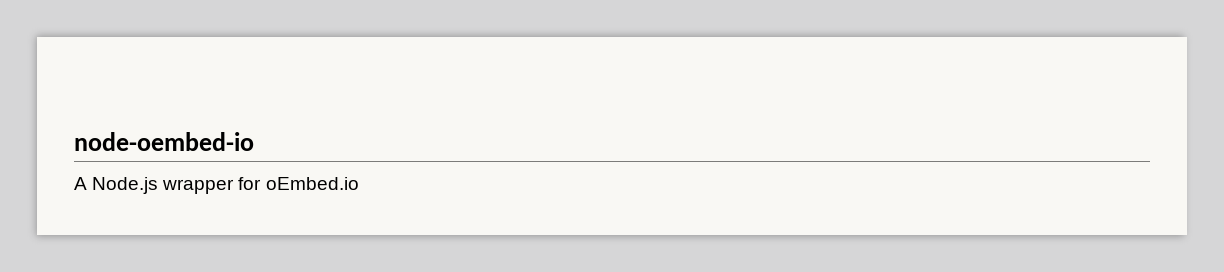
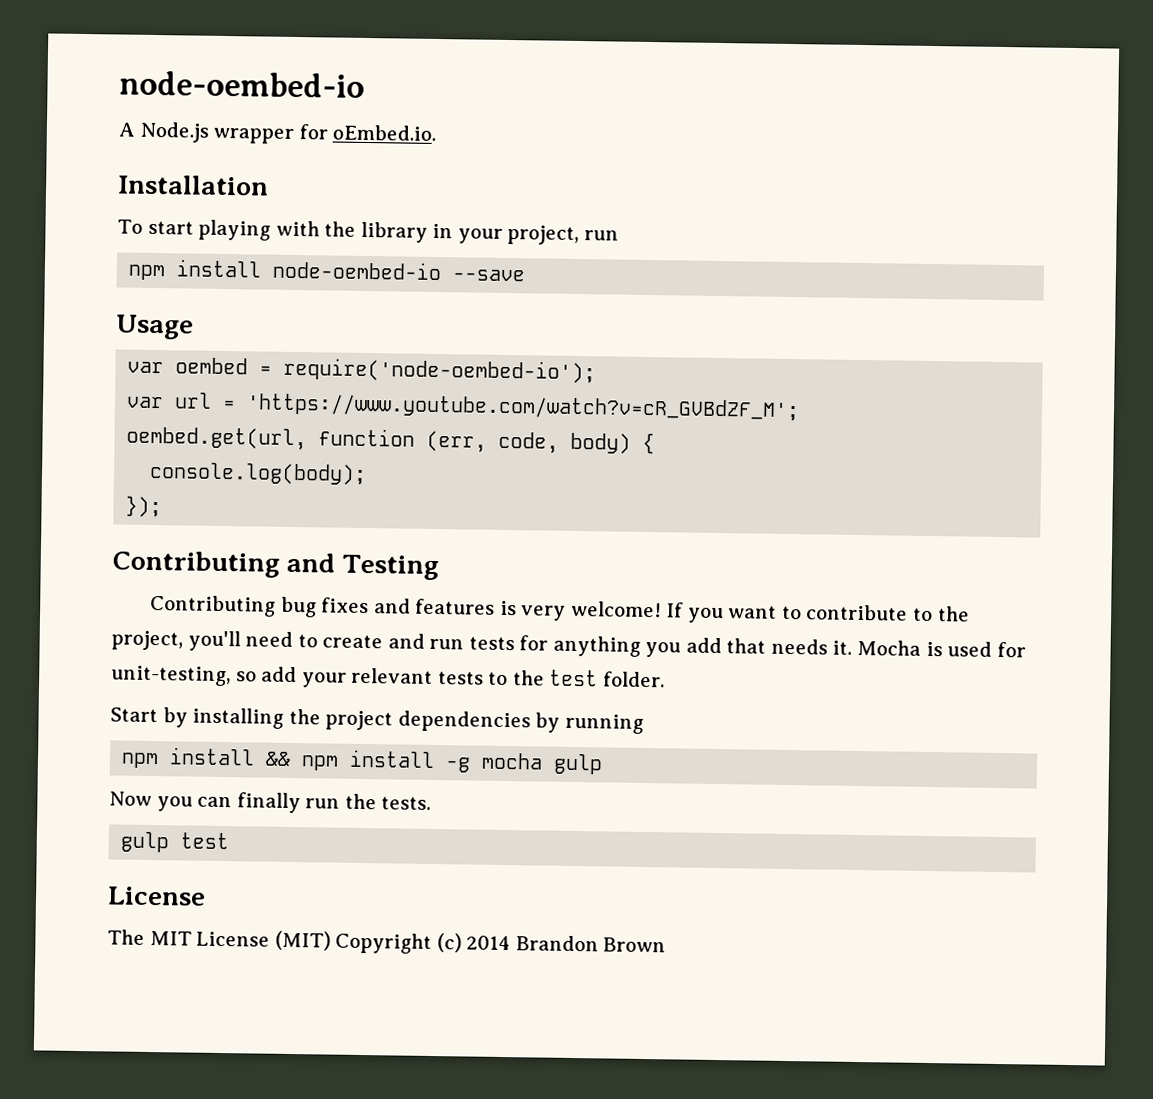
[265,177,359,190] oEmbed.io -> [332,124,437,141] [117,174,269,196] [117,219,619,246] [128,259,526,282] [115,314,194,340] [127,357,597,384] [126,392,801,422] [126,426,656,455] [149,461,368,486] [125,495,163,518] [112,550,439,581] [150,594,970,624] [111,630,1026,658] [111,665,665,688] [110,707,644,734] [121,747,604,775] [109,791,432,814] [120,831,230,853] [107,886,206,906] [107,929,667,955] oEmbed.io. // Installation // To start playing with the library in your project, run // npm install node-oembed-io --save // Usage // var oembed = require('node-oembed-io'); // var url = 'https://www.youtube.com/watch?v=cR_GVBdZF_M'; // oembed.get(url, function (err, code, body) { // console.log(body); // }); // Contributing and Testing // Contributing bug fixes and features is very welcome! If you want to contribute to the project, you'll need to create and run tests for anything you add that needs it. Mocha is used for unit-testing, so add your relevant tests to the test folder. // Start by installing the project dependencies by running // npm install && npm install -g mocha gulp // Now you can finally run the tests. // gulp test // License // The MIT License (MIT) Copyright (c) 2014 Brandon Brown

